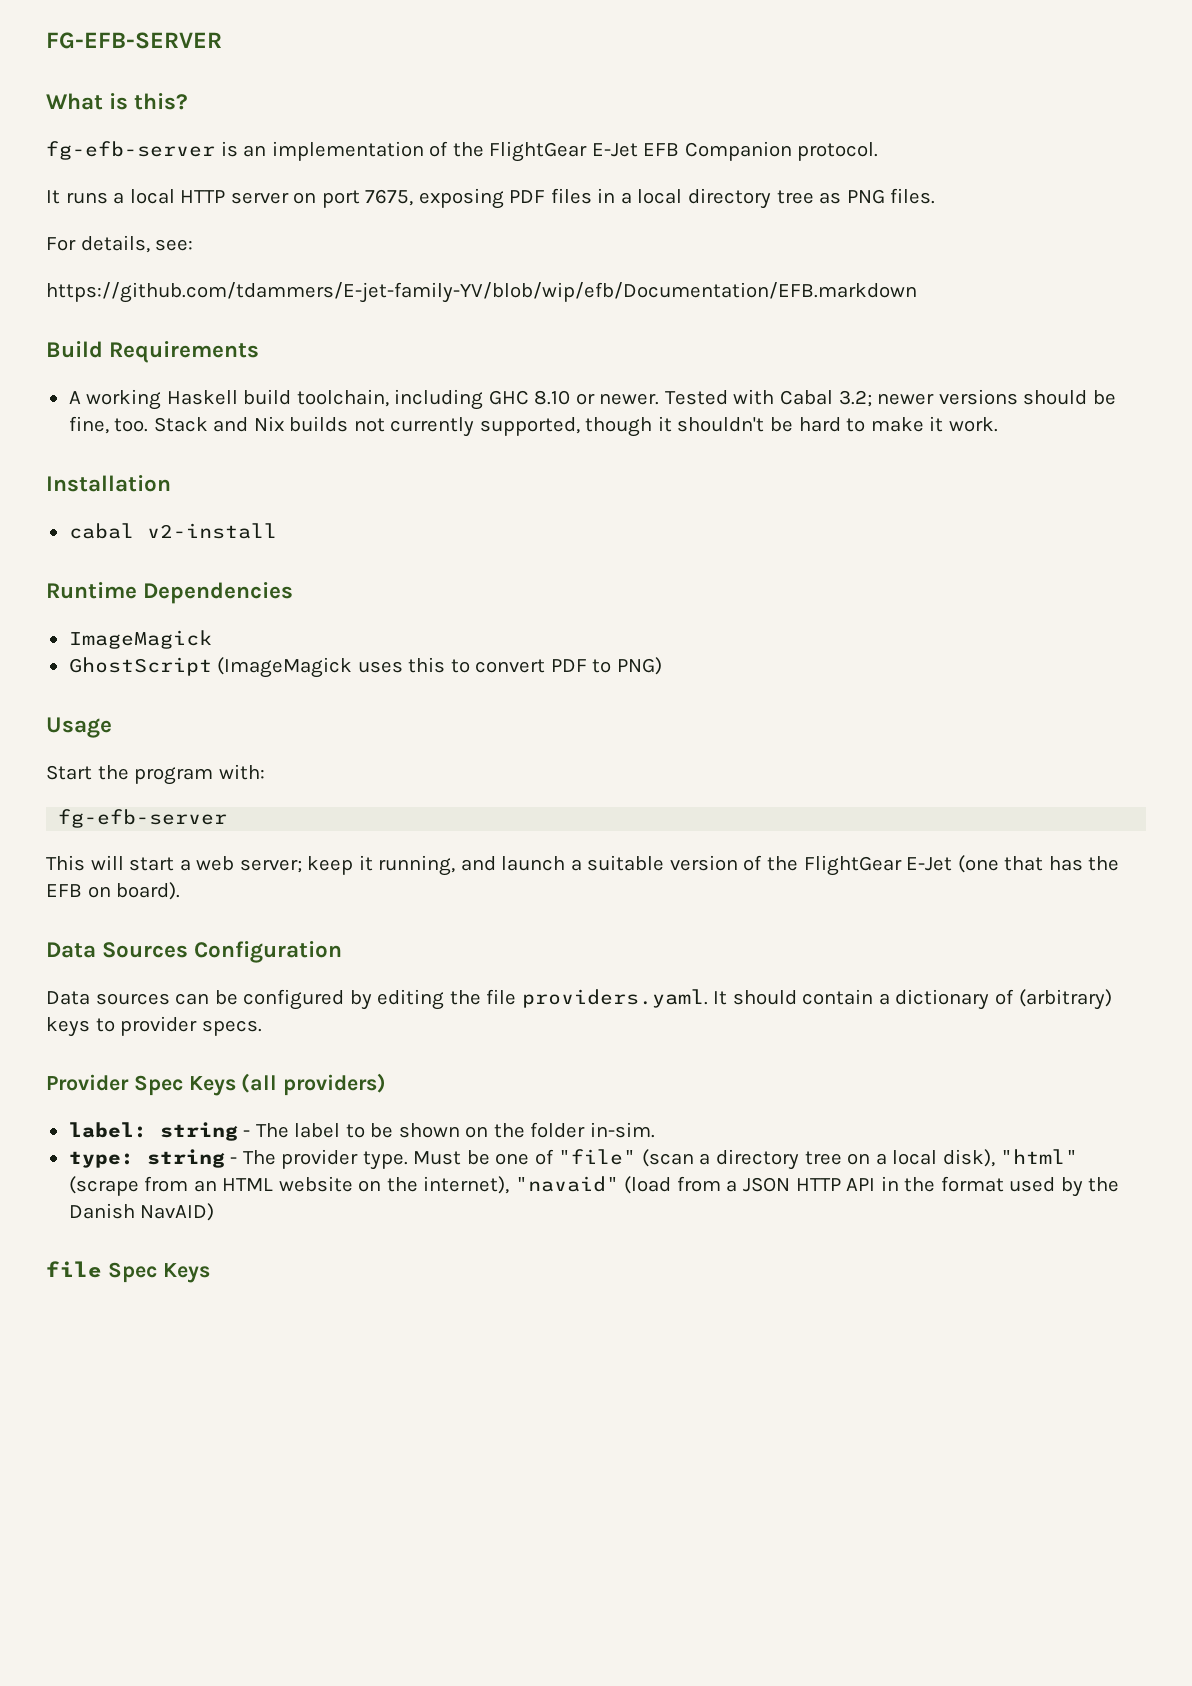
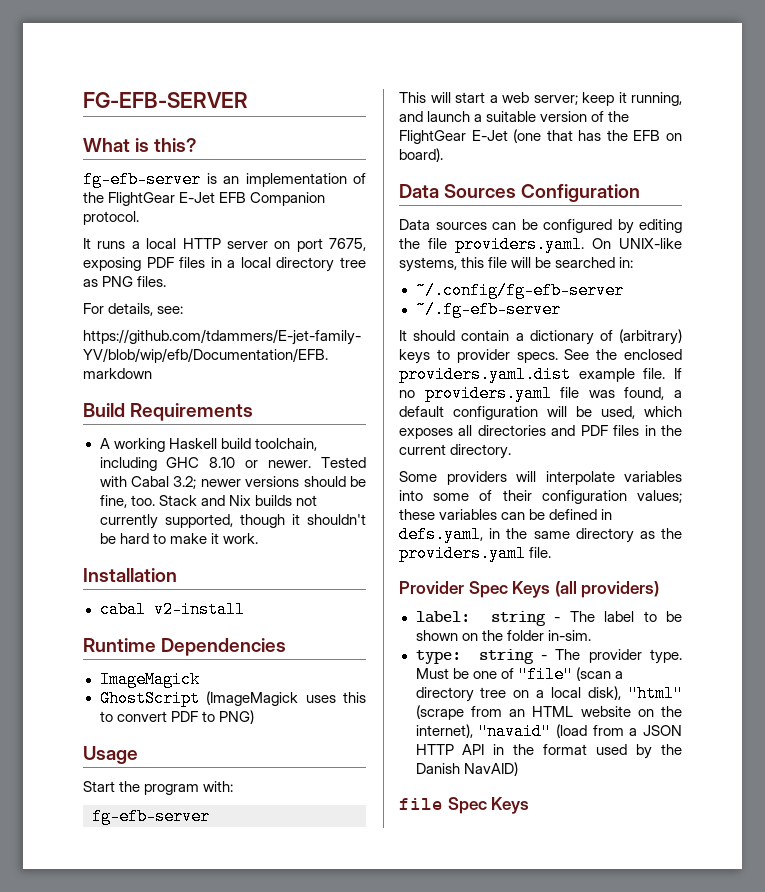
(708, 998) none -> [592,238,682,249] [399,257,634,272] [415,282,624,299] [415,301,561,318] On UNIX-like systems, this file will be searched in: // ~/.config/fg-efb-server // ~/.fg-efb-server //
(262, 1028) none -> [564,349,682,360] [399,366,682,383] [399,385,682,402] [399,406,682,420] [399,425,682,439] [399,444,512,459] [399,471,682,485] [399,490,682,504] [399,509,613,520] [399,526,682,543] [399,545,552,562] See the enclosed providers.yaml.dist example file. If no providers.yaml file was found, a default configuration will be used, which exposes all directories and PDF files in the current directory. // Some providers will interpolate variables into some of their configuration values; these variables can be defined in defs.yaml, in the same directory as the providers.yaml file.

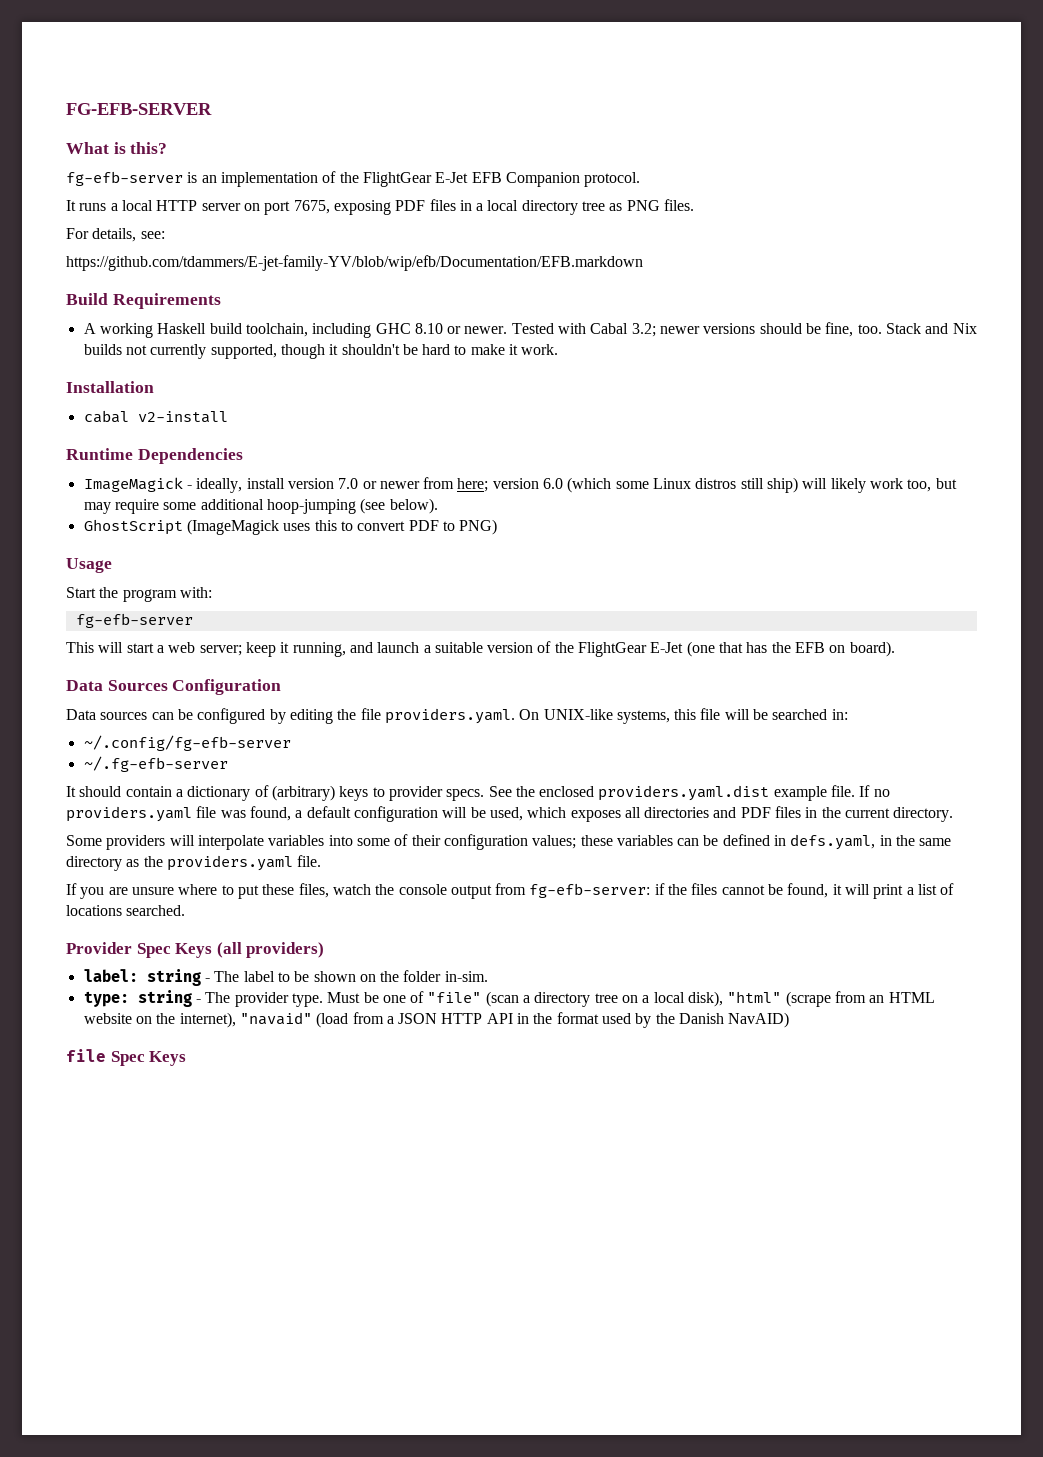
(200, 679) none -> [186,477,957,493] [83,498,438,514] - ideally, install version 7.0 or newer from here; version 6.0 (which some Linux distros still ship) will likely work too, but may require some additional hoop-jumping (see below).
(552, 552) none -> [66,883,955,899] [66,905,186,916] // If you are unsure where to put these files, watch the console output from fg-efb-server: if the files cannot be found, it will print a list of locations searched.

